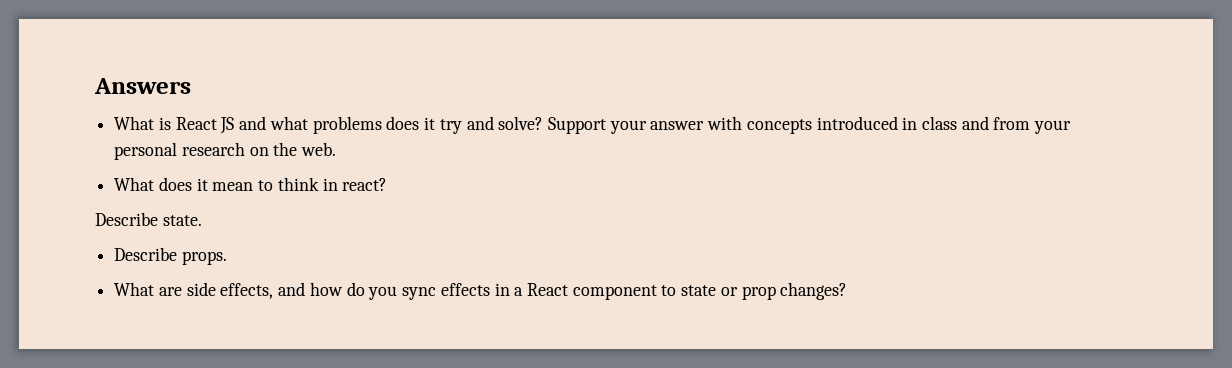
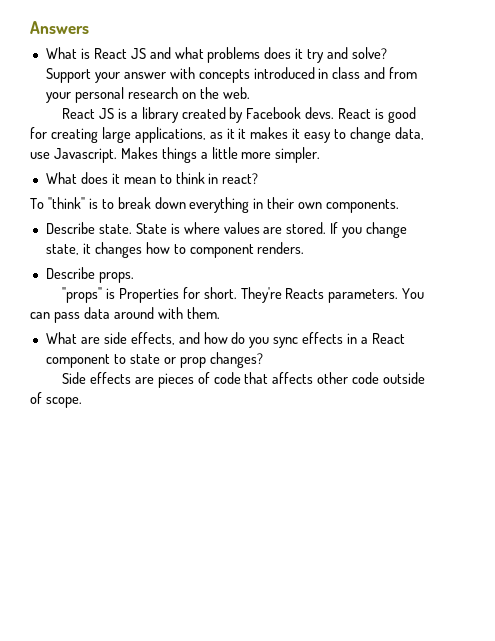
(337, 149) none -> [61,107,417,123] [30,127,424,143] [30,147,321,163] // React JS is a library created by Facebook devs. React is good for creating large applications, as it it makes it easy to change data, use Javascript. Makes things a little more simpler.
[95,212,202,226] [114,247,227,265] Describe state. // Describe props. -> [30,197,400,213] [45,222,408,238] [45,242,305,258] [45,267,134,283] [61,287,425,303] [30,307,220,323] To "think" is to break down everything in their own components. // Describe state. State is where values are stored. If you change state, it changes how to component renders. // Describe props. // "props" is Properties for short. They're Reacts parameters. You can pass data around with them.
(848, 291) none -> [61,372,426,388] [30,392,82,408] // Side effects are pieces of code that affects other code outside of scope.

